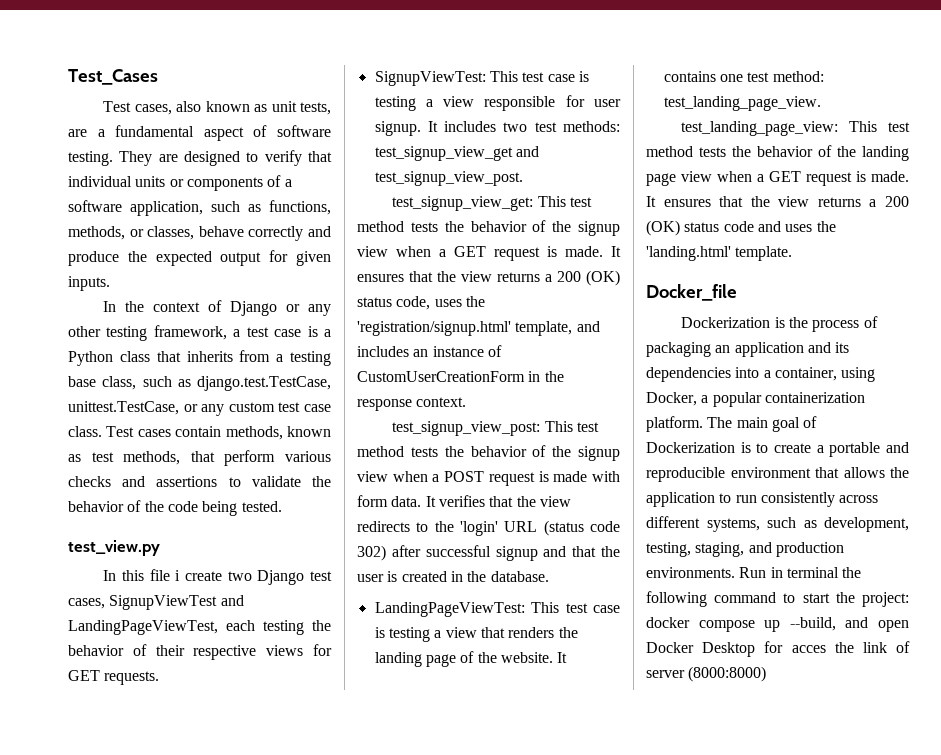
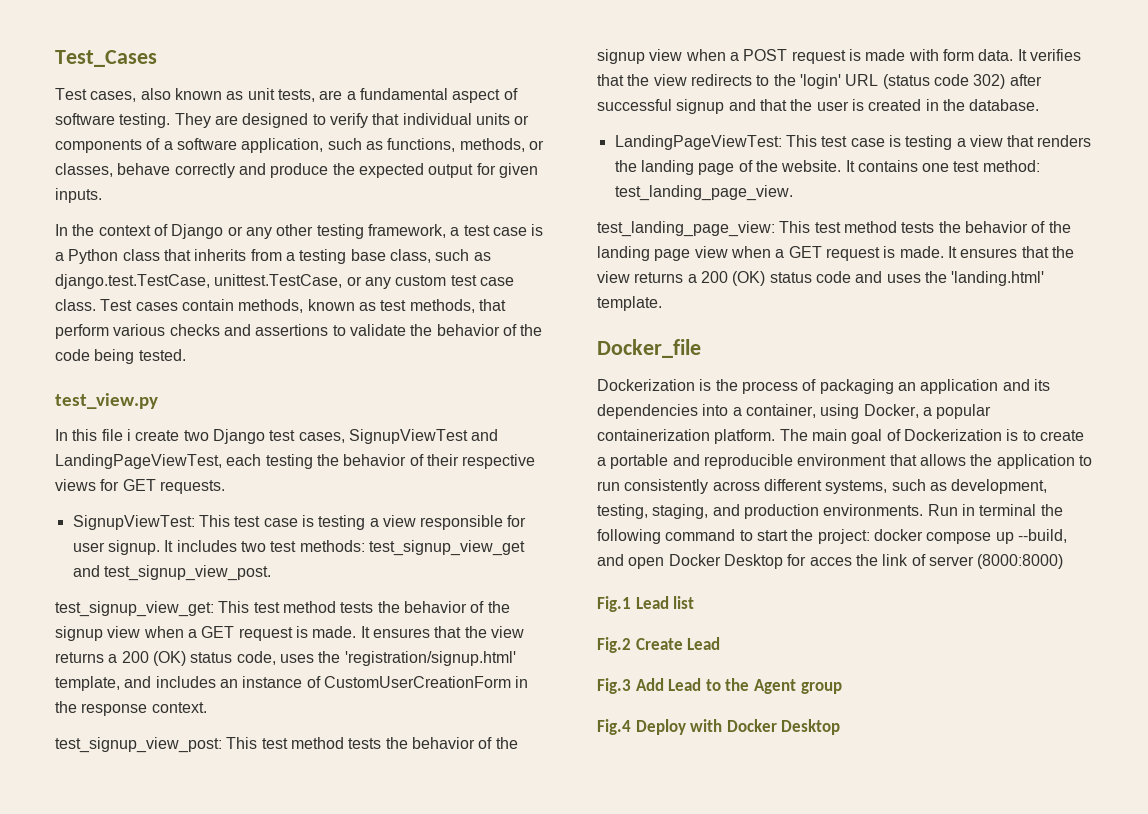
(767, 674) none -> [597,596,695,612] [597,637,721,653] [597,678,842,694] [597,719,841,735] // Fig.1 Lead list // Fig.2 Create Lead // Fig.3 Add Lead to the Agent group // Fig.4 Deploy with Docker Desktop

